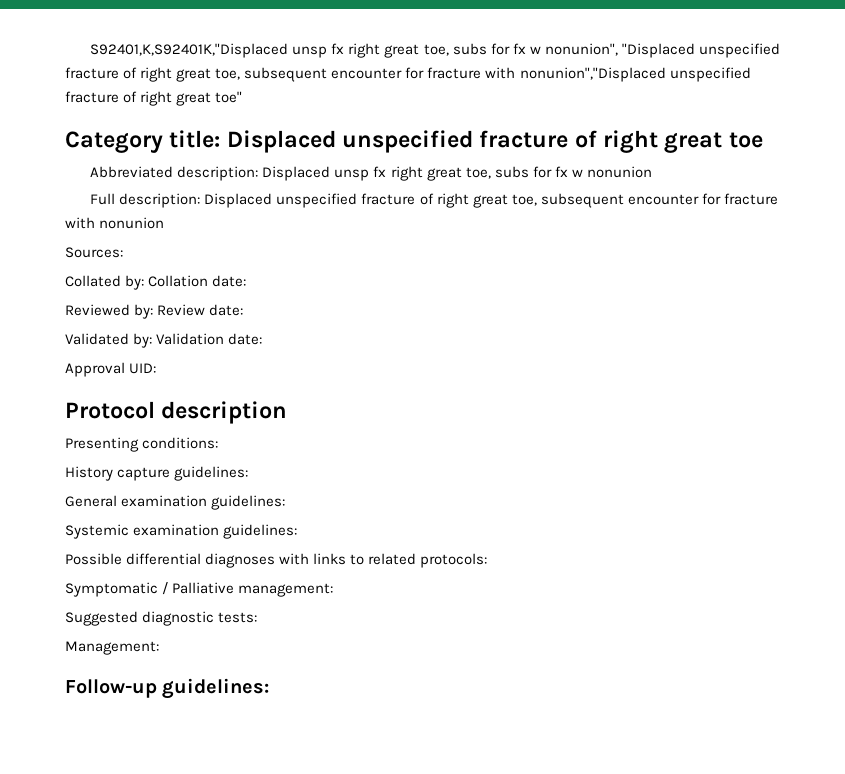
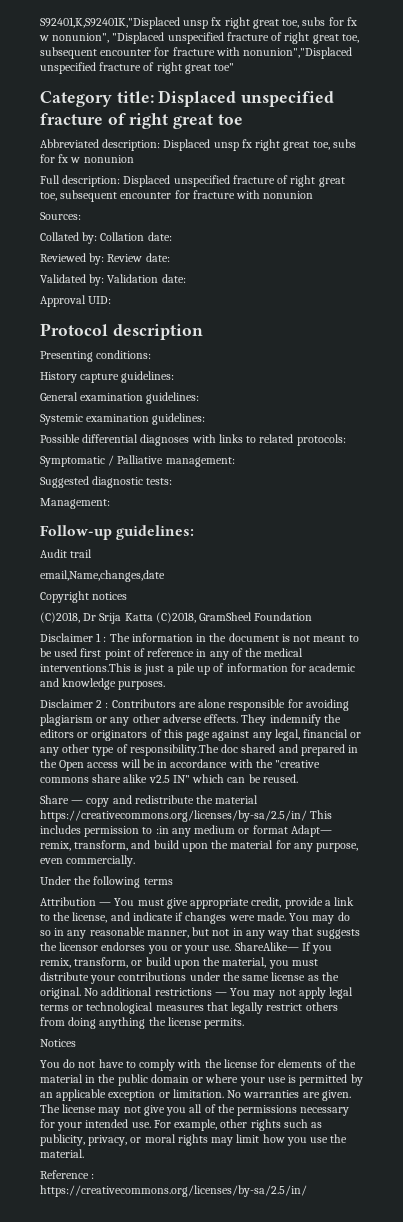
(270, 688) none -> [40,549,93,558] [40,570,165,582] [40,591,128,603] [40,612,313,624] [40,633,359,642] [40,648,304,660] [40,663,356,675] [40,678,166,690] [40,699,349,711] [40,714,341,726] [40,729,362,741] [40,744,359,756] [40,759,321,771] [40,774,298,783] [40,795,259,807] [40,810,333,822] [40,825,332,837] [40,840,359,852] [40,855,136,867] [40,876,173,888] [40,897,355,909] [40,912,350,924] [40,927,360,939] [40,942,333,954] [40,957,318,969] [40,972,339,984] [40,987,354,999] [40,1002,338,1014] [40,1017,245,1029] [40,1039,76,1047] [40,1059,356,1071] [40,1074,363,1086] [40,1089,351,1101] [40,1104,350,1116] [40,1119,323,1131] [40,1134,348,1146] [40,1149,84,1158] [40,1170,95,1179] [40,1185,307,1197] // Audit trail // email,Name,changes,date // Copyright notices // (C)2018, Dr Srija Katta (C)2018, GramSheel Foundation // Disclaimer 1 : The information in the document is not meant to be used first point of reference in any of the medical interventions.This is just a pile up of information for academic and knowledge purposes. // Disclaimer 2 : Contributors are alone responsible for avoiding plagiarism or any other adverse effects. They indemnify the editors or originators of this page against any legal, financial or any other type of responsibility.The doc shared and prepared in the Open access will be in accordance with the "creative commons share alike v2.5 IN" which can be reused. // Share — copy and redistribute the material https://creativecommons.org/licenses/by-sa/2.5/in/ This includes permission to :in any medium or format Adapt— remix, transform, and build upon the material for any purpose, even commercially. // Under the following terms // Attribution — You must give appropriate credit, provide a link to the license, and indicate if changes were made. You may do so in any reasonable manner, but not in any way that suggests the licensor endorses you or your use. ShareAlike— If you remix, transform, or build upon the material, you must distribute your contributions under the same license as the original. No additional restrictions — You may not apply legal terms or technological measures that legally restrict others from doing anything the license permits. // Notices // You do not have to comply with the license for elements of the material in the public domain or where your use is permitted by an applicable exception or limitation. No warranties are given. The license may not give you all of the permissions necessary for your intended use. For example, other rights such as publicity, privacy, or moral rights may limit how you use the material. // Reference : https://creativecommons.org/licenses/by-sa/2.5/in/

